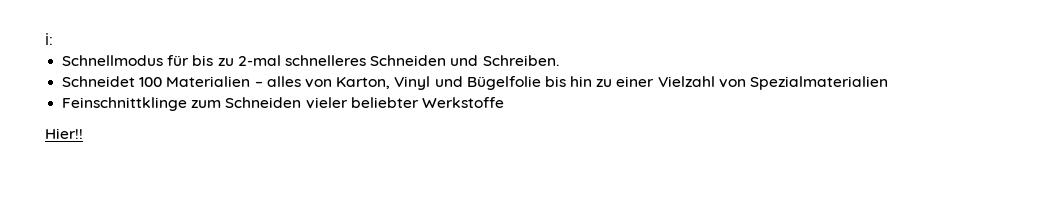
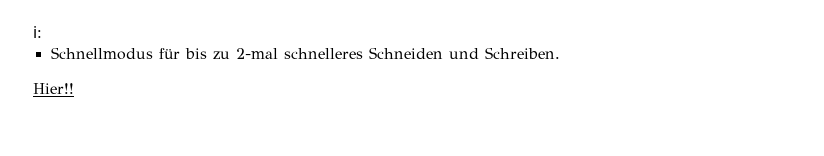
[62,76,889,90] [62,97,504,111] // Schneidet 100 Materialien – alles von Karton, Vinyl und Bügelfolie bis hin zu einer Vielzahl von Spezialmaterialien // Feinschnittklinge zum Schneiden vieler beliebter Werkstoffe -> (560, 53) none

